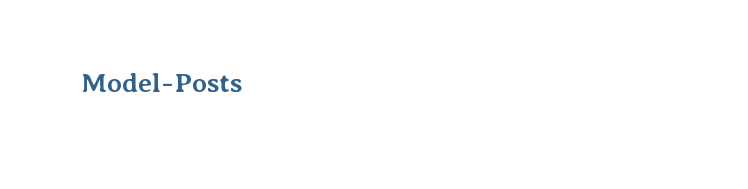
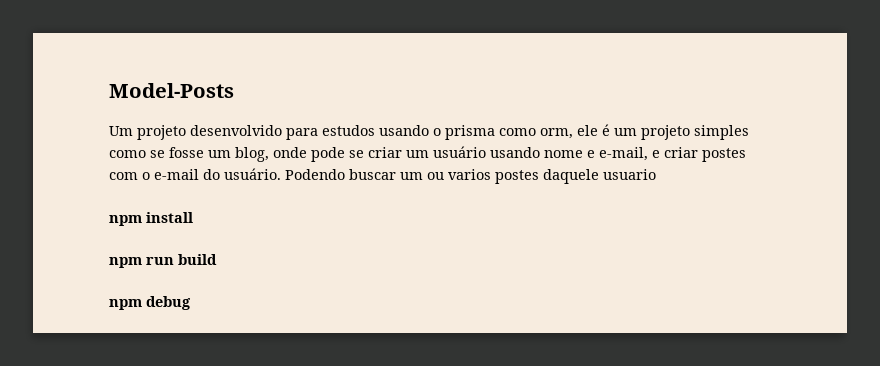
(242, 82) none -> [109,124,749,140] [109,146,746,162] [109,168,656,184] [109,212,193,226] [109,254,217,268] [109,296,191,310] // Um projeto desenvolvido para estudos usando o prisma como orm, ele é um projeto simples como se fosse um blog, onde pode se criar um usuário usando nome e e-mail, e criar postes com o e-mail do usuário. Podendo buscar um ou varios postes daquele usuario // npm install // npm run build // npm debug

